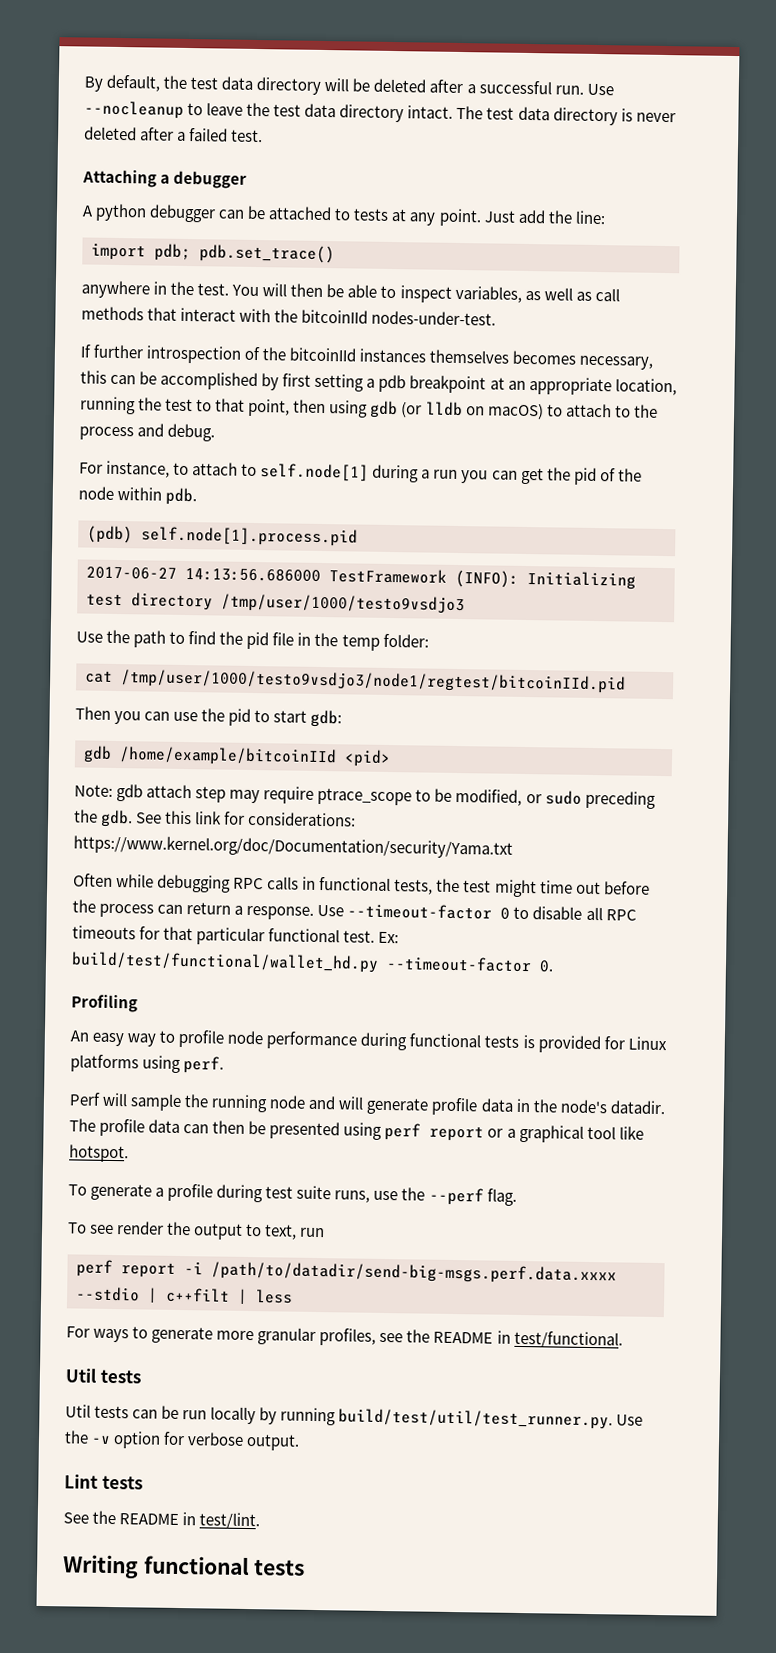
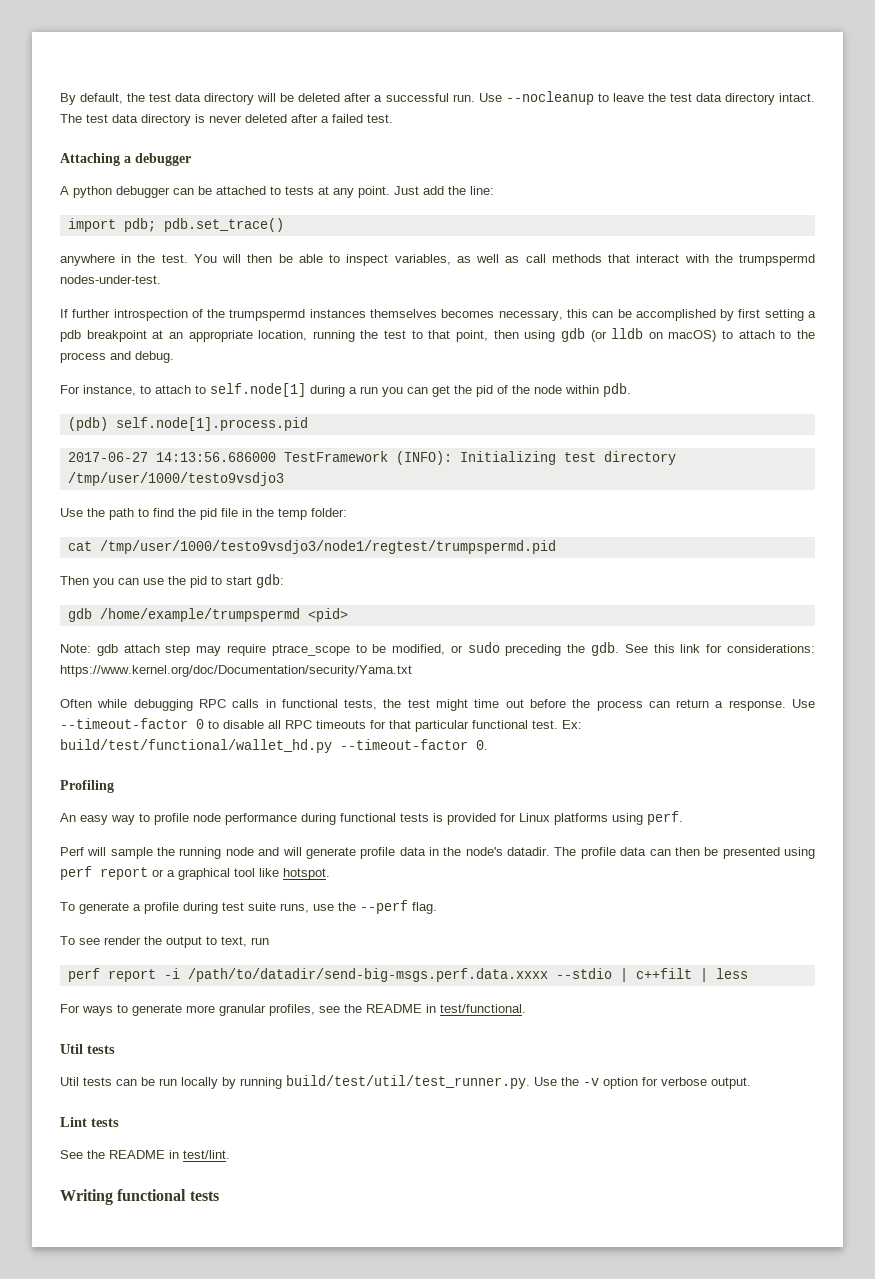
[301,309,369,324] bitcoinIId -> [738,254,815,266] trumpspermd
[289,347,358,362] bitcoinIId -> [229,309,306,321] trumpspermd
[121,669,626,694] /tmp/user/1000/testo9vsdjo3/node1/regtest/bitcoinIId.pid -> [99,540,556,554] /tmp/user/1000/testo9vsdjo3/node1/regtest/trumpspermd.pid
[119,746,337,767] /home/example/bitcoinIId -> [99,608,300,622] /home/example/trumpspermd

